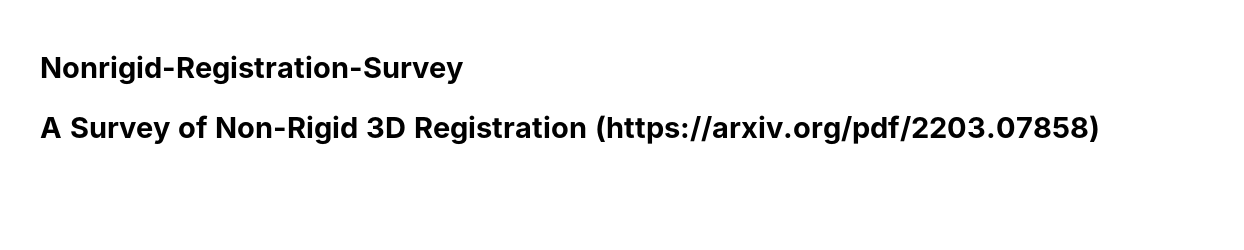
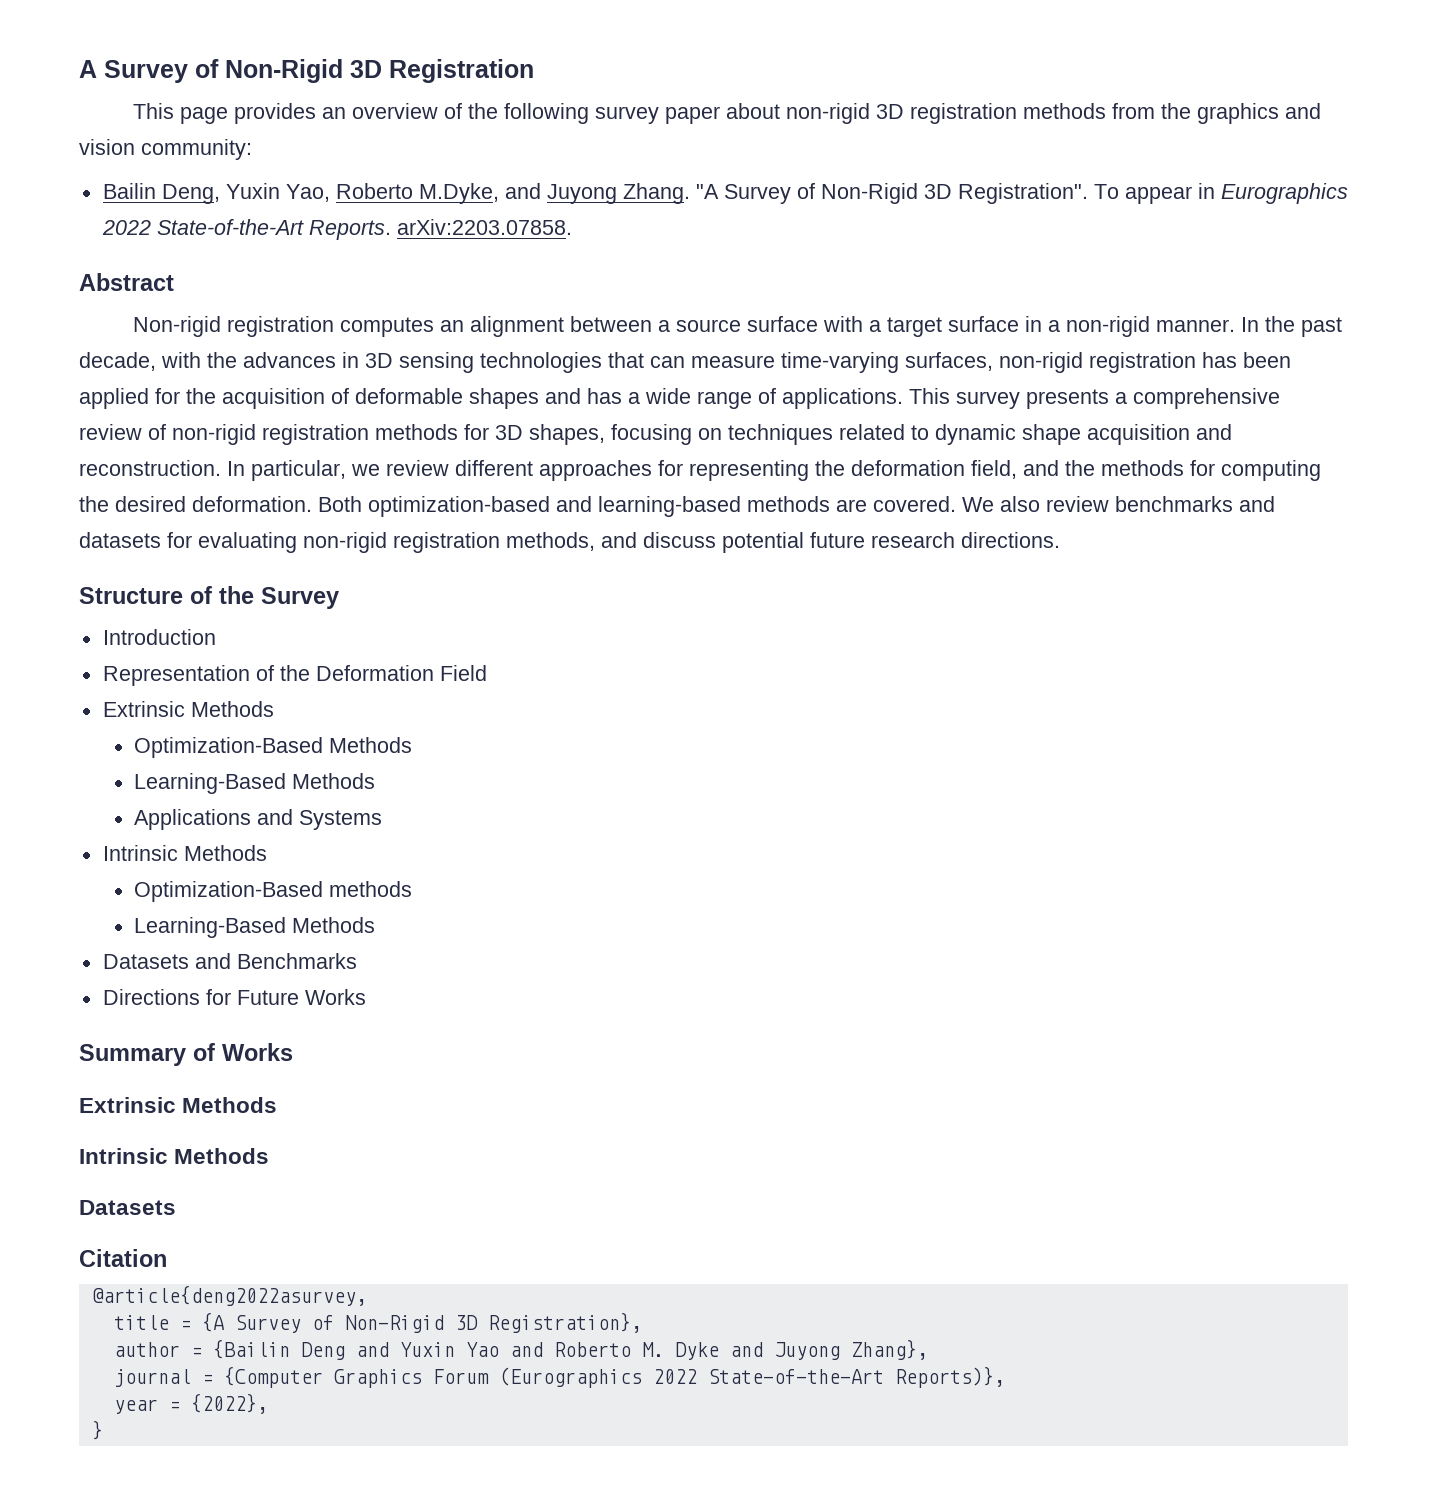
[40,55,463,85] Nonrigid-Registration-Survey // -> (79, 69) none
[594,115,1100,145] (https://arxiv.org/pdf/2203.07858) -> [132,103,1321,124] [79,139,252,160] [102,183,1348,204] [101,219,572,240] [79,273,174,291] [132,316,1342,337] [79,352,1291,373] [79,388,1280,409] [79,424,1232,445] [79,460,1321,481] [79,496,1275,517] [79,532,1060,553] [79,586,339,609] [102,629,216,645] [102,665,487,686] [102,701,274,717] [134,737,413,758] [134,773,376,794] [134,809,383,830] [102,845,267,861] [134,881,413,902] [134,917,376,938] [102,953,357,969] [102,989,366,1005] [79,1043,293,1066] [79,1097,278,1113] [79,1148,270,1164] [79,1200,176,1215] [79,1249,167,1267] [91,1285,367,1306] [113,1312,642,1333] [113,1339,928,1360] [113,1366,1005,1388] [113,1393,268,1414] [91,1420,103,1440] // This page provides an overview of the following survey paper about non-rigid 3D registration methods from the graphics and vision community: // Bailin Deng, Yuxin Yao, Roberto M.Dyke, and Juyong Zhang. "A Survey of Non-Rigid 3D Registration". To appear in Eurographics 2022 State-of-the-Art Reports. arXiv:2203.07858. // Abstract // Non-rigid registration computes an alignment between a source surface with a target surface in a non-rigid manner. In the past decade, with the advances in 3D sensing technologies that can measure time-varying surfaces, non-rigid registration has been applied for the acquisition of deformable shapes and has a wide range of applications. This survey presents a comprehensive review of non-rigid registration methods for 3D shapes, focusing on techniques related to dynamic shape acquisition and reconstruction. In particular, we review different approaches for representing the deformation field, and the methods for computing the desired deformation. Both optimization-based and learning-based methods are covered. We also review benchmarks and datasets for evaluating non-rigid registration methods, and discuss potential future research directions. // Structure of the Survey // Introduction // Representation of the Deformation Field // Extrinsic Methods // Optimization-Based Methods // Learning-Based Methods // Applications and Systems // Intrinsic Methods // Optimization-Based methods // Learning-Based Methods // Datasets and Benchmarks // Directions for Future Works // Summary of Works // Extrinsic Methods // Intrinsic Methods // Datasets // Citation // @article{deng2022asurvey, // title = {A Survey of Non-Rigid 3D Registration}, // author = {Bailin Deng and Yuxin Yao and Roberto M. Dyke and Juyong Zhang}, // journal = {Computer Graphics Forum (Eurographics 2022 State-of-the-Art Reports)}, // year = {2022}, // }

